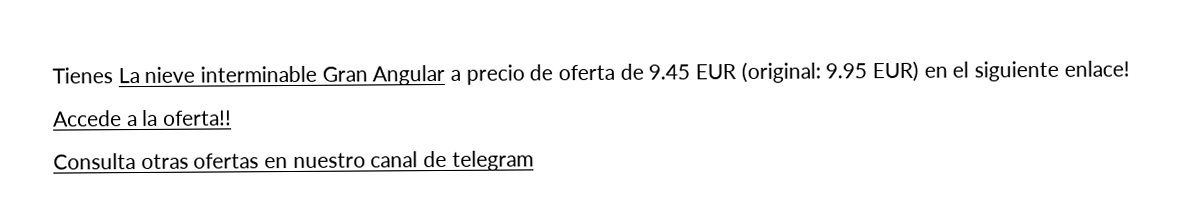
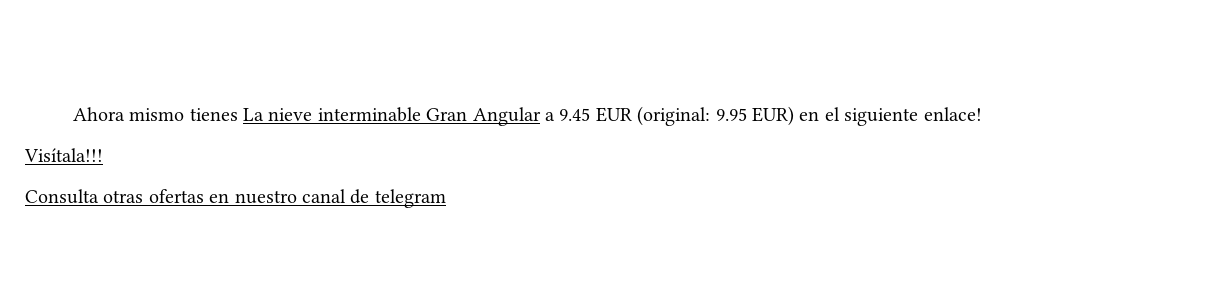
[52,67,113,84] Tienes -> [72,107,238,121] Ahora mismo tienes
[465,63,644,85] precio de oferta de -> (556, 116) none
[52,109,233,127] Accede a la oferta!! -> [24,148,103,162] Visítala!!!

